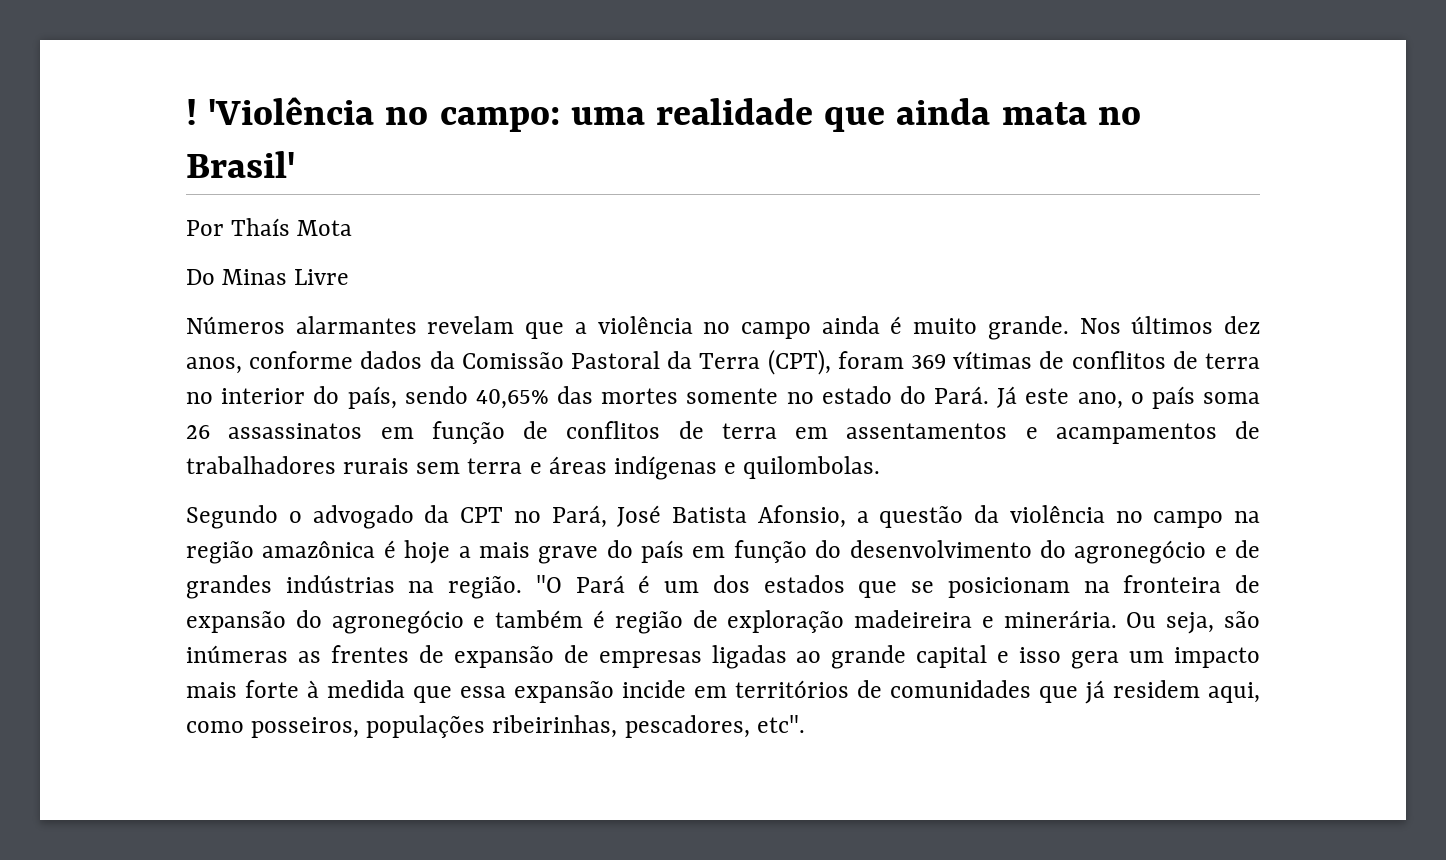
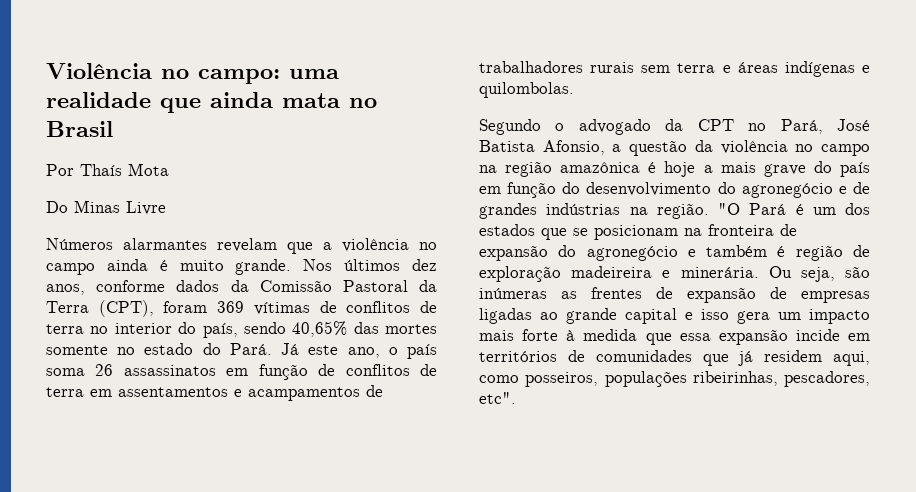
[186,97,375,125] ! 'Violência -> [46,63,152,79] Violência
[186,151,295,178] Brasil' -> [46,121,113,137] Brasil

